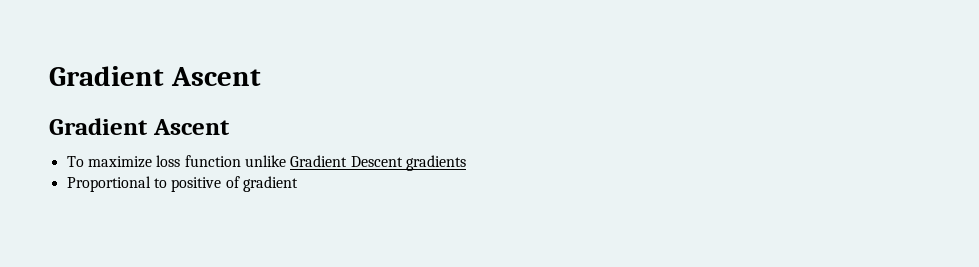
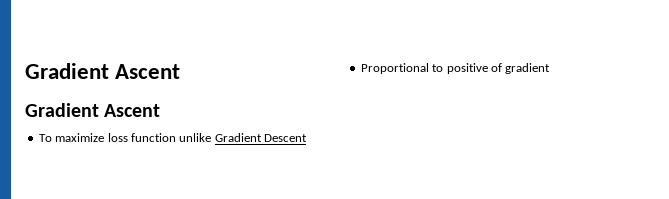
[405,155,466,171] gradients -> (307, 138) none

